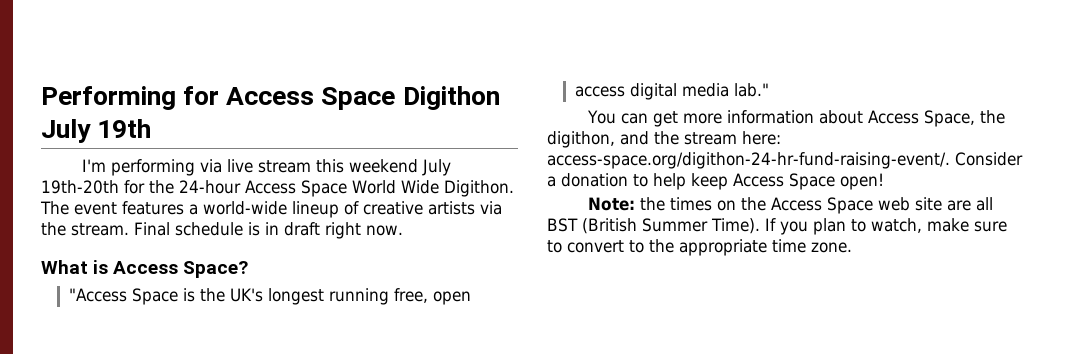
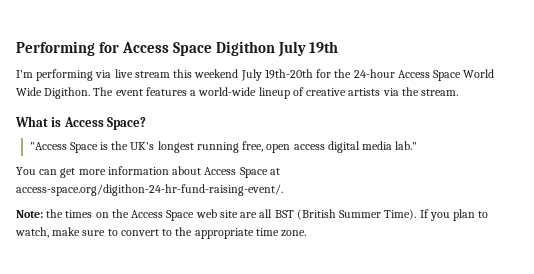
[134,222,403,239] Final schedule is in draft right now. -> (459, 92) none
[924,110,1006,127] [547,131,781,148] [547,152,1023,169] [547,173,884,190] Space, the digithon, and the stream here: access-space.org/digithon-24-hr-fund-raising-event/. Consider a donation to help keep Access Space open! -> [239,167,280,178] [16,184,283,196] Space at access-space.org/digithon-24-hr-fund-raising-event/.

